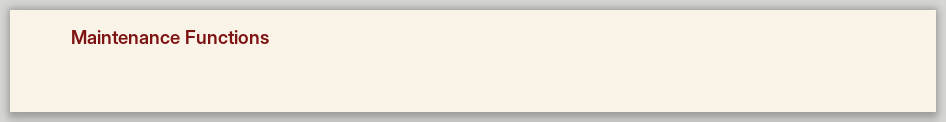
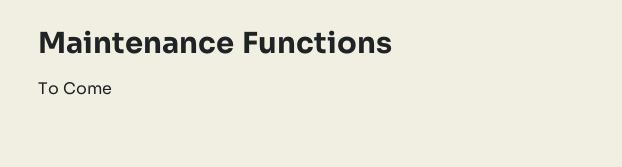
(269, 37) none -> [38,82,113,95] // To Come

